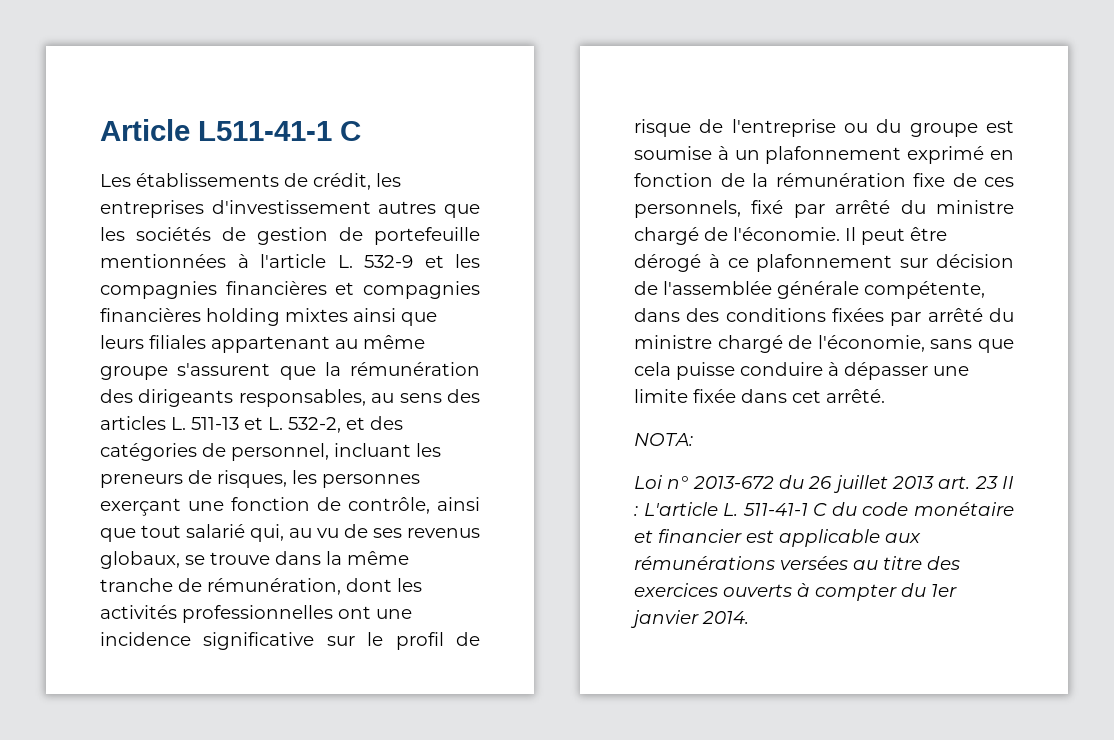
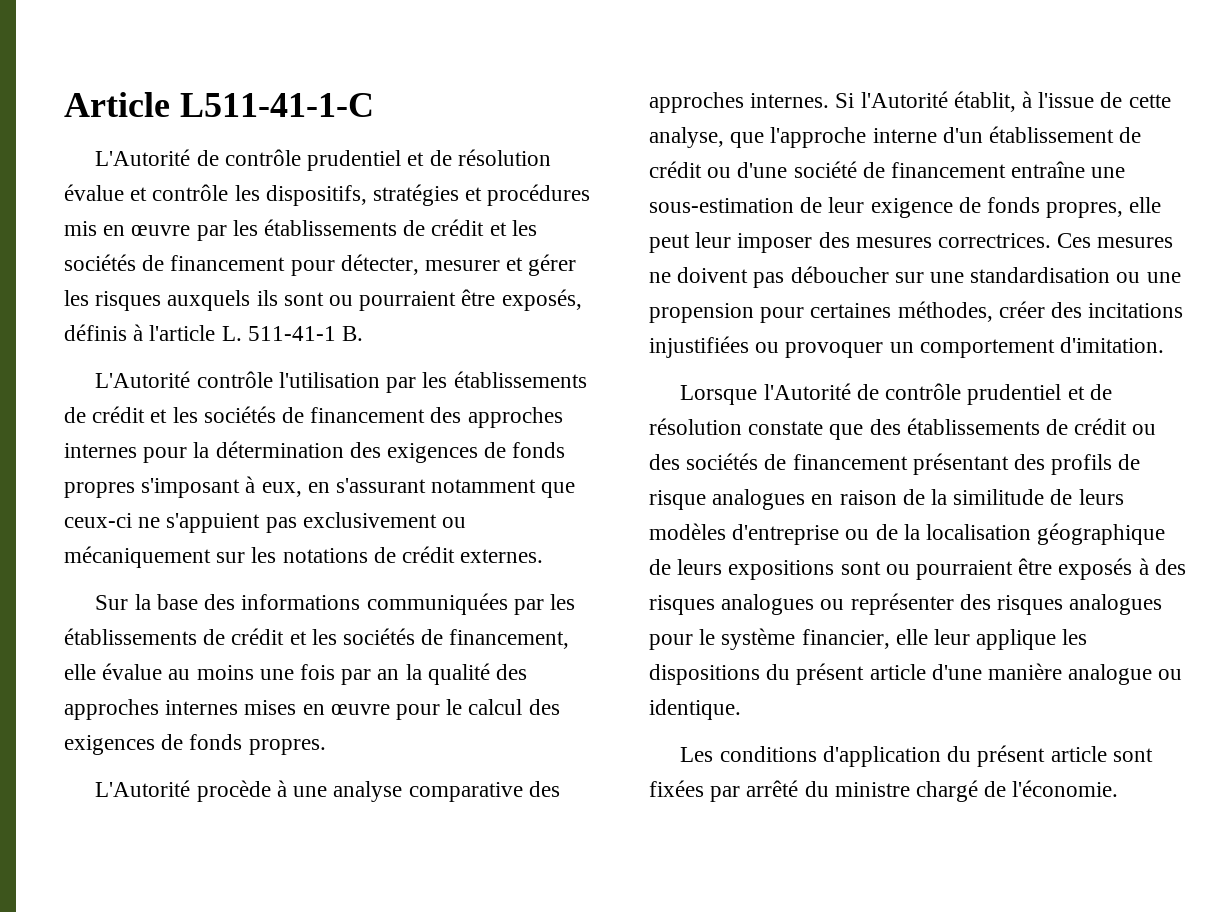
[198,121,361,141] [100,173,401,190] [100,200,481,218] [100,227,480,245] [100,254,480,268] [100,281,480,299] [100,308,437,326] [100,335,425,353] [100,362,480,380] [100,389,480,407] [100,416,403,433] [100,443,441,461] [100,470,420,488] [100,497,480,516] [100,524,480,542] [100,551,409,569] [100,578,422,595] [100,605,412,623] [100,632,480,650] [634,119,1014,137] [634,146,1014,164] [634,173,1014,187] [634,200,784,218] L511-41-1 C // Les établissements de crédit, les entreprises d'investissement autres que les sociétés de gestion de portefeuille mentionnées à l'article L. 532-9 et les compagnies financières et compagnies financières holding mixtes ainsi que leurs filiales appartenant au même groupe s'assurent que la rémunération des dirigeants responsables, au sens des articles L. 511-13 et L. 532-2, et des catégories de personnel, incluant les preneurs de risques, les personnes exerçant une fonction de contrôle, ainsi que tout salarié qui, au vu de ses revenus globaux, se trouve dans la même tranche de rémunération, dont les activités professionnelles ont une incidence significative sur le profil de risque de l'entreprise ou du groupe est soumise à un plafonnement exprimé en fonction de la rémunération fixe de ces personnels, fixé -> [179,93,374,117] [95,149,551,171] [64,184,591,206] [64,219,537,241] [64,254,577,276] [64,289,582,311] [64,324,364,341] [95,371,587,393] [64,406,563,428] [64,441,566,463] [64,476,576,498] [64,512,467,533] [64,546,544,568] [95,593,575,615] [64,628,570,649] [64,663,528,685] [64,699,560,720] [64,734,326,755] [95,780,560,802] [649,91,1171,113] [649,126,1142,148] [649,161,1126,178] [649,197,1162,218] [649,232,1174,253] [649,266,1181,288] [649,301,1184,323] [649,336,1165,358] [680,383,1112,405] [649,418,1157,440] [649,453,1141,475] [649,489,1124,510] [649,523,1166,545] [649,558,1186,580] [649,593,1163,615] [649,628,1088,650] [649,663,1183,685] [649,699,741,720] [680,745,1153,767] [649,780,704,797] L511-41-1-C // L'Autorité de contrôle prudentiel et de résolution évalue et contrôle les dispositifs, stratégies et procédures mis en œuvre par les établissements de crédit et les sociétés de financement pour détecter, mesurer et gérer les risques auxquels ils sont ou pourraient être exposés, définis à l'article L. 511-41-1 B. // L'Autorité contrôle l'utilisation par les établissements de crédit et les sociétés de financement des approches internes pour la détermination des exigences de fonds propres s'imposant à eux, en s'assurant notamment que ceux-ci ne s'appuient pas exclusivement ou mécaniquement sur les notations de crédit externes. // Sur la base des informations communiquées par les établissements de crédit et les sociétés de financement, elle évalue au moins une fois par an la qualité des approches internes mises en œuvre pour le calcul des exigences de fonds propres. // L'Autorité procède à une analyse comparative des approches internes. Si l'Autorité établit, à l'issue de cette analyse, que l'approche interne d'un établissement de crédit ou d'une société de financement entraîne une sous-estimation de leur exigence de fonds propres, elle peut leur imposer des mesures correctrices. Ces mesures ne doivent pas déboucher sur une standardisation ou une propension pour certaines méthodes, créer des incitations injustifiées ou provoquer un comportement d'imitation. // Lorsque l'Autorité de contrôle prudentiel et de résolution constate que des établissements de crédit ou des sociétés de financement présentant des profils de risque analogues en raison de la similitude de leurs modèles d'entreprise ou de la localisation géographique de leurs expositions sont ou pourraient être exposés à des risques analogues ou représenter des risques analogues pour le système financier, elle leur applique les dispositions du présent article d'une manière analogue ou identique. // Les conditions d'application du présent article sont fixées
[845,227,947,245] [634,254,1014,272] [634,281,985,299] [634,308,1014,326] [634,335,1014,353] [634,362,969,380] [634,389,885,403] [634,433,693,446] [634,475,1014,493] [634,502,1014,516] [634,529,921,547] [634,556,960,570] [634,583,957,601] [630,610,749,628] Il peut être dérogé à ce plafonnement sur décision de l'assemblée générale compétente, dans des conditions fixées par arrêté du ministre chargé de l'économie, sans que cela puisse conduire à dépasser une limite fixée dans cet arrêté. // NOTA: // Loi n° 2013-672 du 26 juillet 2013 art. 23 II : L'article L. 511-41-1 C du code monétaire et financier est applicable aux rémunérations versées au titre des exercices ouverts à compter du 1er janvier 2014. -> (1119, 788) none

